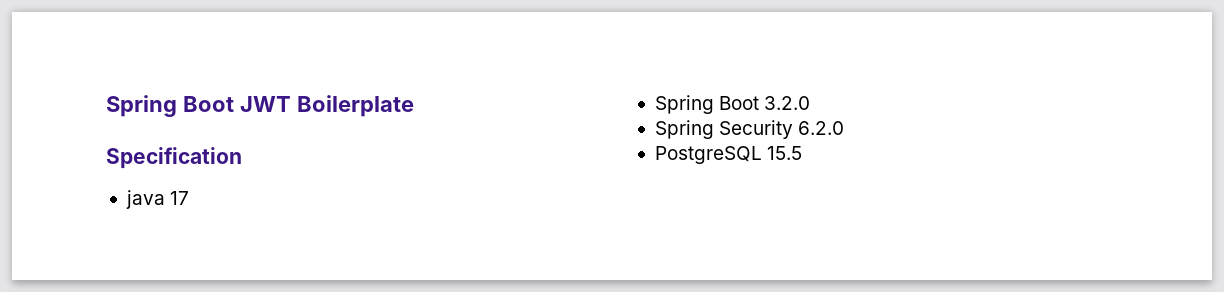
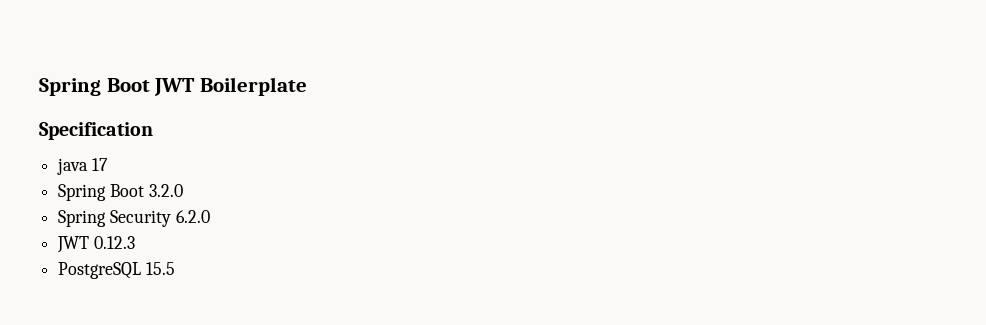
(845, 128) none -> [57,236,135,253] // JWT 0.12.3

